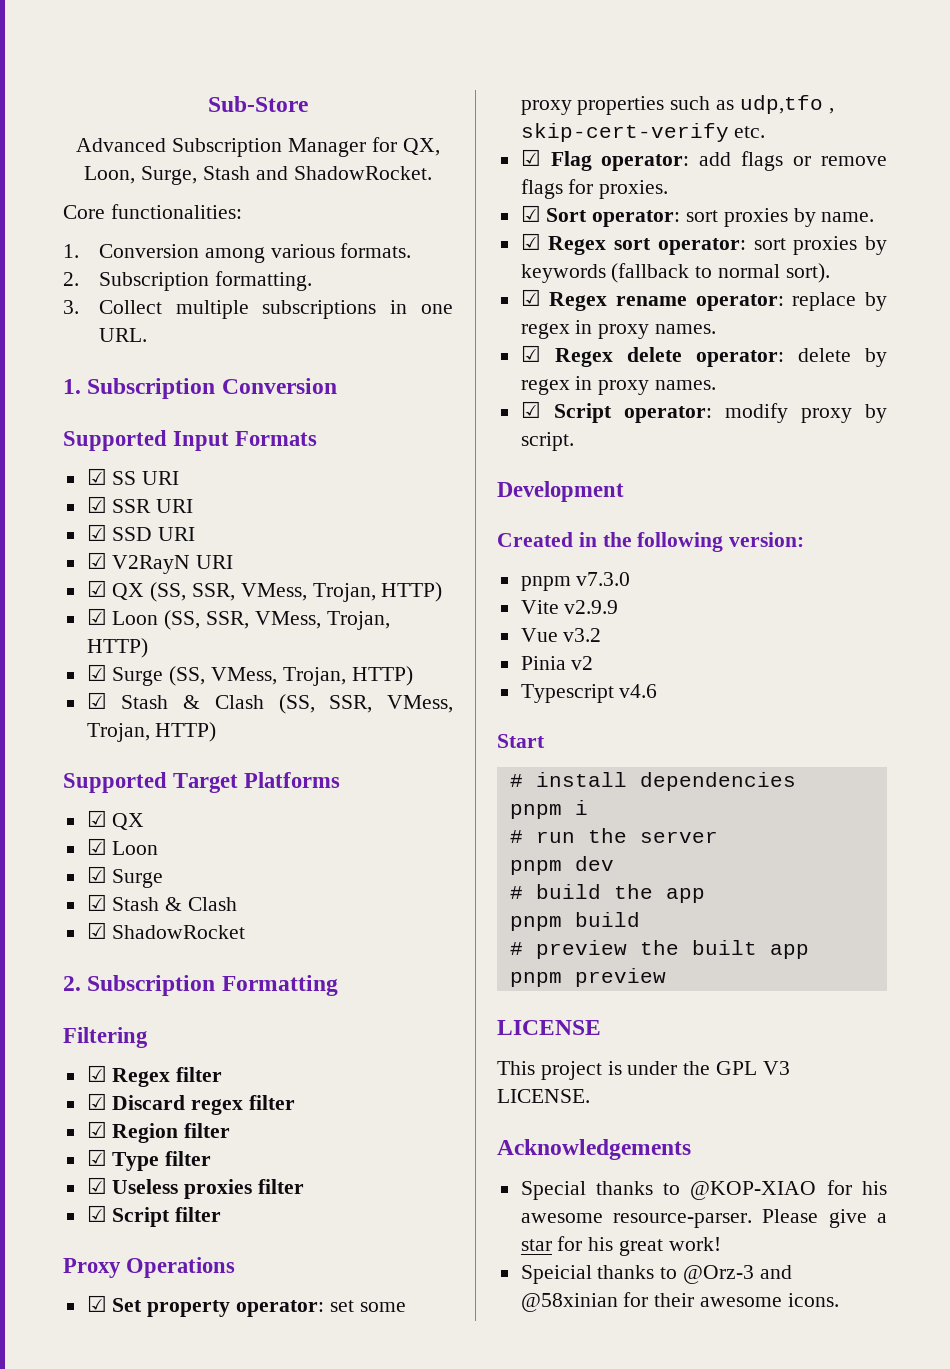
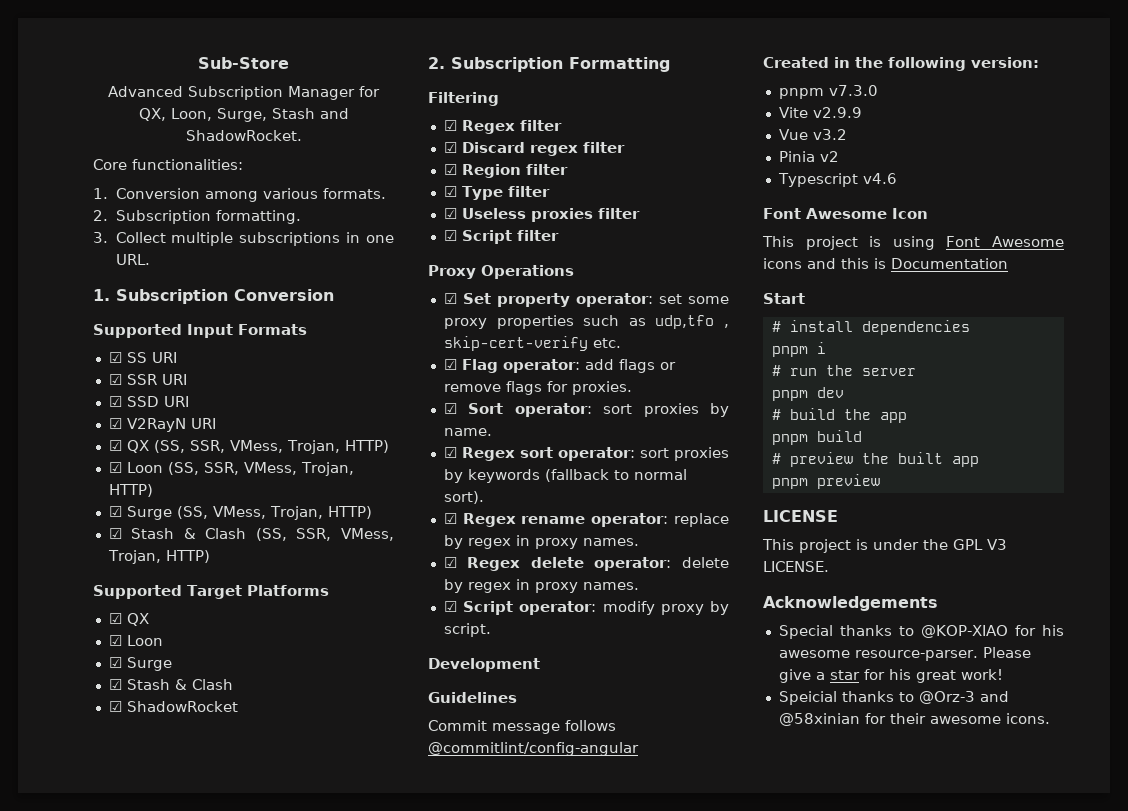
(624, 491) none -> [428,692,517,703] [428,720,616,734] [428,742,639,756] // Guidelines // Commit message follows @commitlint/config-angular
(658, 691) none -> [763,208,928,219] [762,236,1064,250] [763,258,1008,269] // Font Awesome Icon // This project is using Font Awesome icons and this is Documentation

